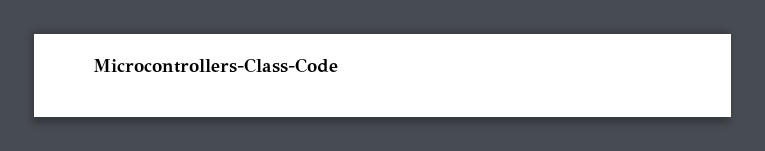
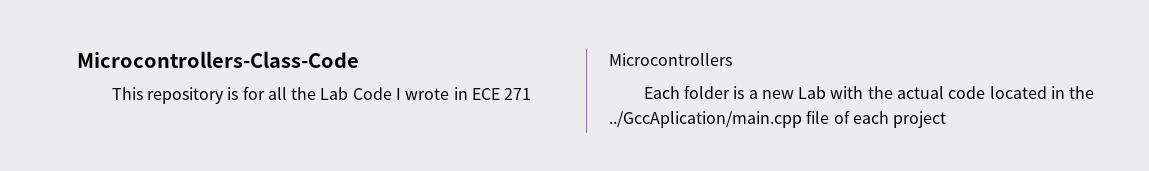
(338, 65) none -> [111,86,532,104] [609,53,732,66] [643,85,1095,99] [609,110,947,128] // This repository is for all the Lab Code I wrote in ECE 271 Microcontrollers // Each folder is a new Lab with the actual code located in the ../GccAplication/main.cpp file of each project

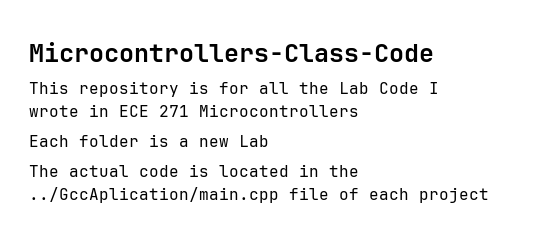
[830,86,893,99] with the -> [29,165,59,177] // The
(986, 92) none -> [189,164,209,177] is

